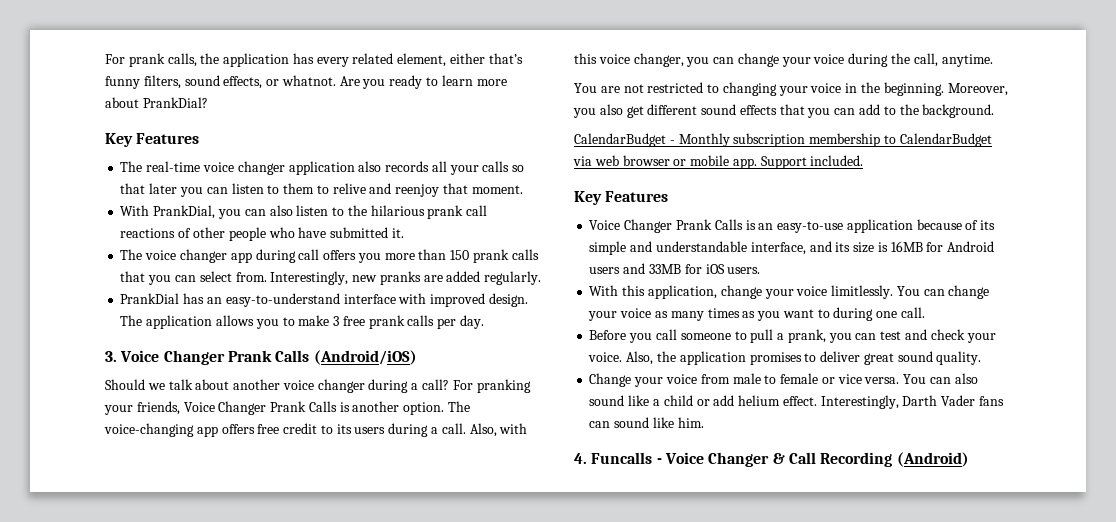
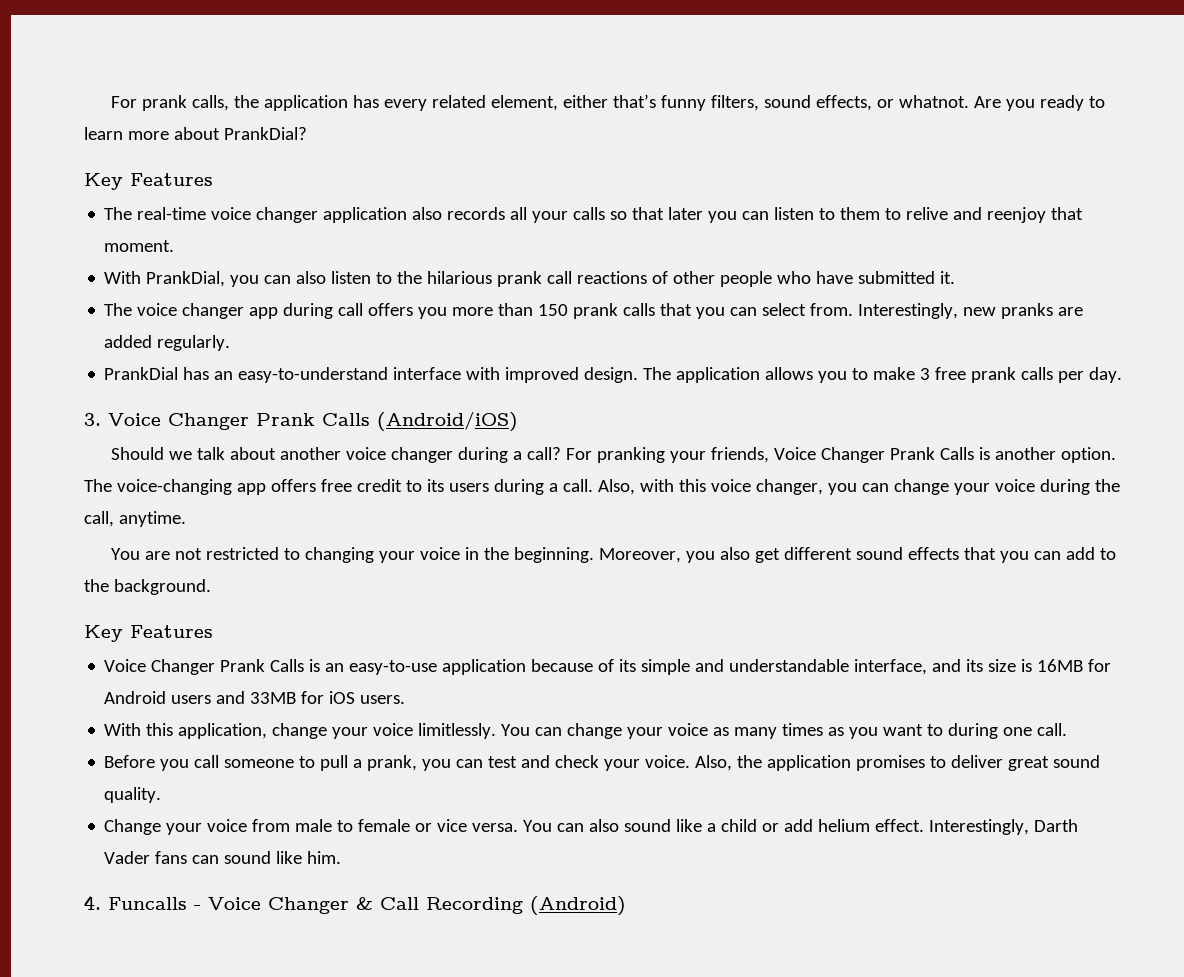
[574,133,992,147] [573,155,864,169] // CalendarBudget - Monthly subscription membership to CalendarBudget via web browser or mobile app. Support included. -> (211, 587) none

